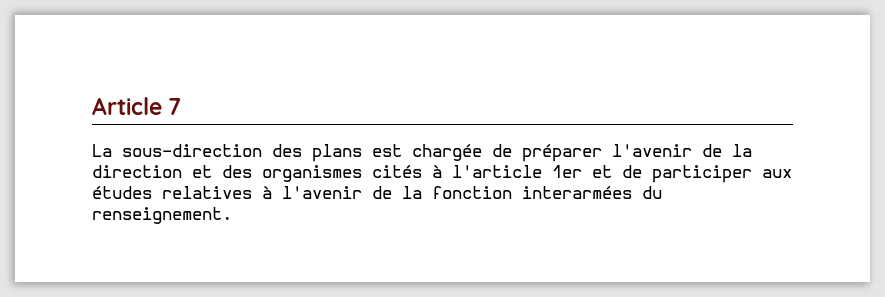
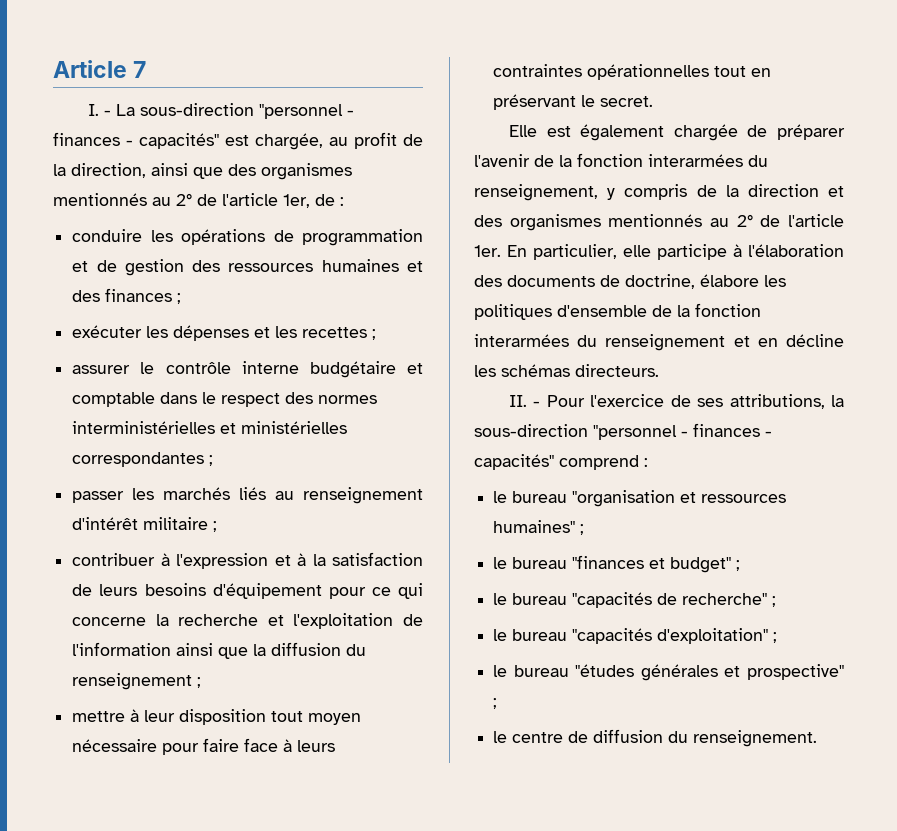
[92,144,402,162] La sous-direction des plans est -> [87,103,354,119] [53,132,423,150] [53,163,352,180] [53,193,344,208] [72,229,423,246] [72,259,423,276] [72,288,182,304] [72,325,377,341] [72,361,423,378] [72,392,378,407] [72,421,348,434] [72,452,214,467] [72,487,423,504] [72,517,218,532] [72,552,423,569] [72,583,423,599] [72,613,424,629] [72,642,367,659] [72,673,202,690] [72,709,362,725] [72,738,336,755] [493,64,772,80] [493,94,654,110] [508,124,665,141] I. - La sous-direction "personnel - finances - capacités" est chargée, au profit de la direction, ainsi que des organismes mentionnés au 2° de l'article 1er, de : // conduire les opérations de programmation et de gestion des ressources humaines et des finances ; // exécuter les dépenses et les recettes ; // assurer le contrôle interne budgétaire et comptable dans le respect des normes interministérielles et ministérielles correspondantes ; // passer les marchés liés au renseignement d'intérêt militaire ; // contribuer à l'expression et à la satisfaction de leurs besoins d'équipement pour ce qui concerne la recherche et l'exploitation de l'information ainsi que la diffusion du renseignement ; // mettre à leur disposition tout moyen nécessaire pour faire face à leurs contraintes opérationnelles tout en préservant le secret. // Elle est également
[92,165,792,183] [92,186,662,199] direction et des organismes cités à l'article 1er et de participer aux études relatives à l'avenir de la fonction interarmées du -> [577,153,768,167] [474,184,844,201] [474,214,844,231] [474,244,844,260] [474,274,786,289] [474,303,761,320] [474,334,844,351] [474,364,659,377] [508,394,844,409] [474,423,772,440] [474,454,648,470] [493,490,787,507] [493,520,585,535] [493,555,741,573] [493,592,777,608] [493,628,778,644] [493,664,844,681] [493,698,498,709] [493,729,689,743] fonction interarmées du renseignement, y compris de la direction et des organismes mentionnés au 2° de l'article 1er. En particulier, elle participe à l'élaboration des documents de doctrine, élabore les politiques d'ensemble de la fonction interarmées du renseignement et en décline les schémas directeurs. // II. - Pour l'exercice de ses attributions, la sous-direction "personnel - finances - capacités" comprend : // le bureau "organisation et ressources humaines" ; // le bureau "finances et budget" ; // le bureau "capacités de recherche" ; // le bureau "capacités d'exploitation" ; // le bureau "études générales et prospective" ; // le centre de diffusion du

